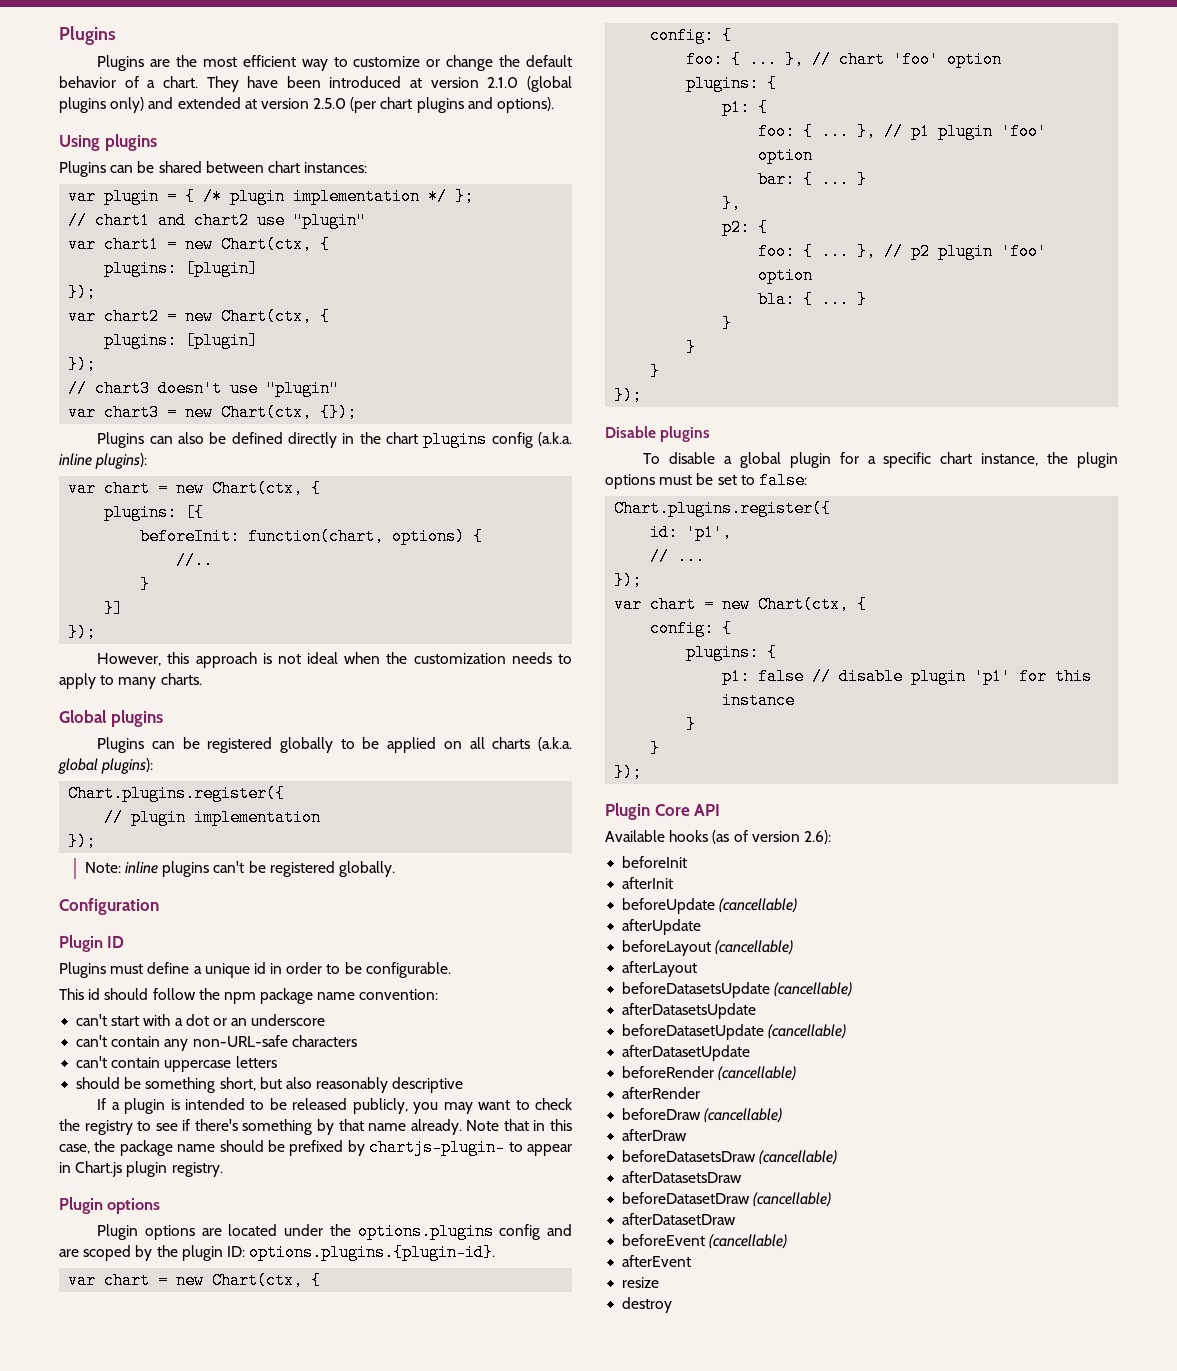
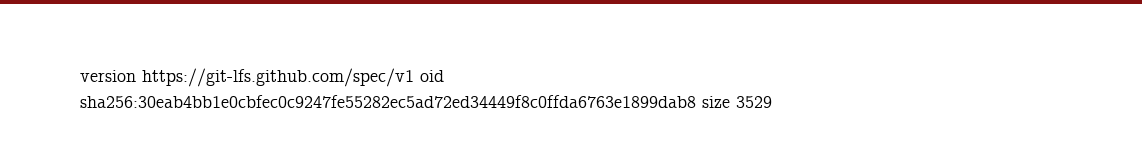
[59,26,116,45] [97,55,572,71] [59,76,572,92] [59,97,555,113] [59,134,157,151] [59,161,368,177] [68,188,475,205] [68,212,367,229] [68,236,331,253] [104,260,259,277] [68,284,97,301] [68,308,331,325] [104,332,259,349] [68,356,97,373] [68,380,340,397] [68,404,358,421] [97,431,572,448] [59,453,148,469] [68,480,322,497] [104,504,205,521] [140,528,484,545] [176,552,214,569] [140,576,151,593] [104,600,124,617] [68,624,97,641] [97,652,572,668] [59,673,202,689] [59,710,163,727] [97,737,572,753] [58,758,154,774] [68,785,286,802] [104,809,322,826] [68,833,97,850] [84,861,396,877] [59,898,159,915] [59,935,125,952] [59,962,451,978] [59,988,439,1004] [76,1014,326,1026] [76,1035,357,1051] [76,1056,277,1072] [76,1077,464,1093] [97,1098,572,1114] [59,1119,572,1135] [59,1139,572,1156] [59,1161,223,1177] [59,1197,161,1214] [97,1223,572,1240] [59,1244,496,1261] [68,1272,322,1289] [650,27,733,44] [686,51,1003,68] [686,75,778,92] [722,99,769,116] [758,123,1048,140] [758,147,814,164] [758,171,868,188] [722,195,742,212] [722,219,769,236] [758,243,1048,260] [758,267,814,284] [758,291,868,308] [722,315,733,332] [686,339,697,356] [650,363,661,380] [614,387,643,404] [605,426,711,442] [643,452,1118,468] [605,472,807,489] [614,500,832,517] [650,524,733,541] [650,548,706,565] [614,572,643,589] [614,596,868,613] [650,620,733,637] [686,644,778,661] [722,668,1093,685] [722,692,796,709] [686,716,697,733] [650,740,661,757] [614,764,643,781] [605,803,721,820] [605,830,831,844] [622,856,688,868] [622,877,674,889] [622,898,798,914] [622,919,702,935] [622,940,794,956] [622,961,698,977] [622,982,853,998] [622,1003,757,1019] [622,1024,847,1040] [622,1045,751,1061] [622,1066,797,1081] [622,1087,701,1099] [622,1108,783,1123] [622,1129,688,1141] [622,1150,838,1165] [622,1171,743,1183] [622,1192,832,1207] [622,1213,737,1225] [622,1234,788,1249] [622,1255,692,1267] [622,1277,660,1288] [622,1297,673,1313] Plugins // Plugins are the most efficient way to customize or change the default behavior of a chart. They have been introduced at version 2.1.0 (global plugins only) and extended at version 2.5.0 (per chart plugins and options). // Using plugins // Plugins can be shared between chart instances: // var plugin = { /* plugin implementation */ }; // // chart1 and chart2 use "plugin" // var chart1 = new Chart(ctx, { // plugins: [plugin] // }); // var chart2 = new Chart(ctx, { // plugins: [plugin] // }); // // chart3 doesn't use "plugin" // var chart3 = new Chart(ctx, {}); // Plugins can also be defined directly in the chart plugins config (a.k.a. inline plugins): // var chart = new Chart(ctx, { // plugins: [{ // beforeInit: function(chart, options) { // //.. // } // }] // }); // However, this approach is not ideal when the customization needs to apply to many charts. // Global plugins // Plugins can be registered globally to be applied on all charts (a.k.a. global plugins): // Chart.plugins.register({ // // plugin implementation // }); // Note: inline plugins can't be registered globally. // Configuration // Plugin ID // Plugins must define a unique id in order to be configurable. // This id should follow the npm package name convention: // can't start with a dot or an underscore // can't contain any non-URL-safe characters // can't contain uppercase letters // should be something short, but also reasonably descriptive // If a plugin is intended to be released publicly, you may want to check the registry to see if there's something by that name already. Note that in this case, the package name should be prefixed by chartjs-plugin- to appear in Chart.js plugin registry. // Plugin options // Plugin options are located under the options.plugins config and are scoped by the plugin ID: options.plugins.{plugin-id}. // var chart = new Chart(ctx, { // config: { // foo: { ... }, // chart 'foo' option // plugins: { // p1: { // foo: { ... }, // p1 plugin 'foo' option // bar: { ... } // }, // p2: { // foo: { ... }, // p2 plugin 'foo' option // bla: { ... } // } // } // } // }); // Disable plugins // To disable a global plugin for a specific chart instance, the plugin options must be set to false: // Chart.plugins.register({ // id: 'p1', // // ... // }); // var chart = new Chart(ctx, { // config: { // plugins: { // p1: false // disable plugin 'p1' for this instance // } // } // }); // Plugin Core API // Available hooks (as of version 2.6): // beforeInit // afterInit // beforeUpdate (cancellable) // afterUpdate // beforeLayout (cancellable) // afterLayout // beforeDatasetsUpdate (cancellable) // afterDatasetsUpdate // beforeDatasetUpdate (cancellable) // afterDatasetUpdate // beforeRender (cancellable) // afterRender // beforeDraw (cancellable) // afterDraw // beforeDatasetsDraw (cancellable) // afterDatasetsDraw // beforeDatasetDraw (cancellable) // afterDatasetDraw // beforeEvent (cancellable) // afterEvent // resize // destroy -> [80,68,444,87] [80,95,772,108] version https://git-lfs.github.com/spec/v1 oid sha256:30eab4bb1e0cbfec0c9247fe55282ec5ad72ed34449f8c0ffda6763e1899dab8 size 3529

